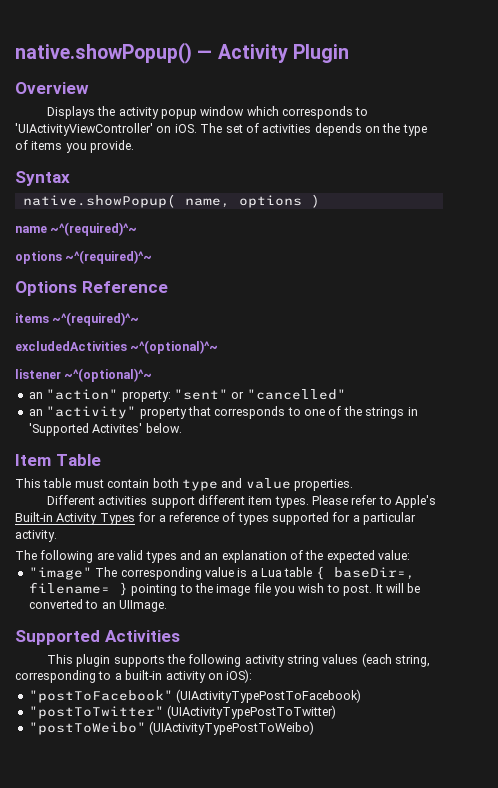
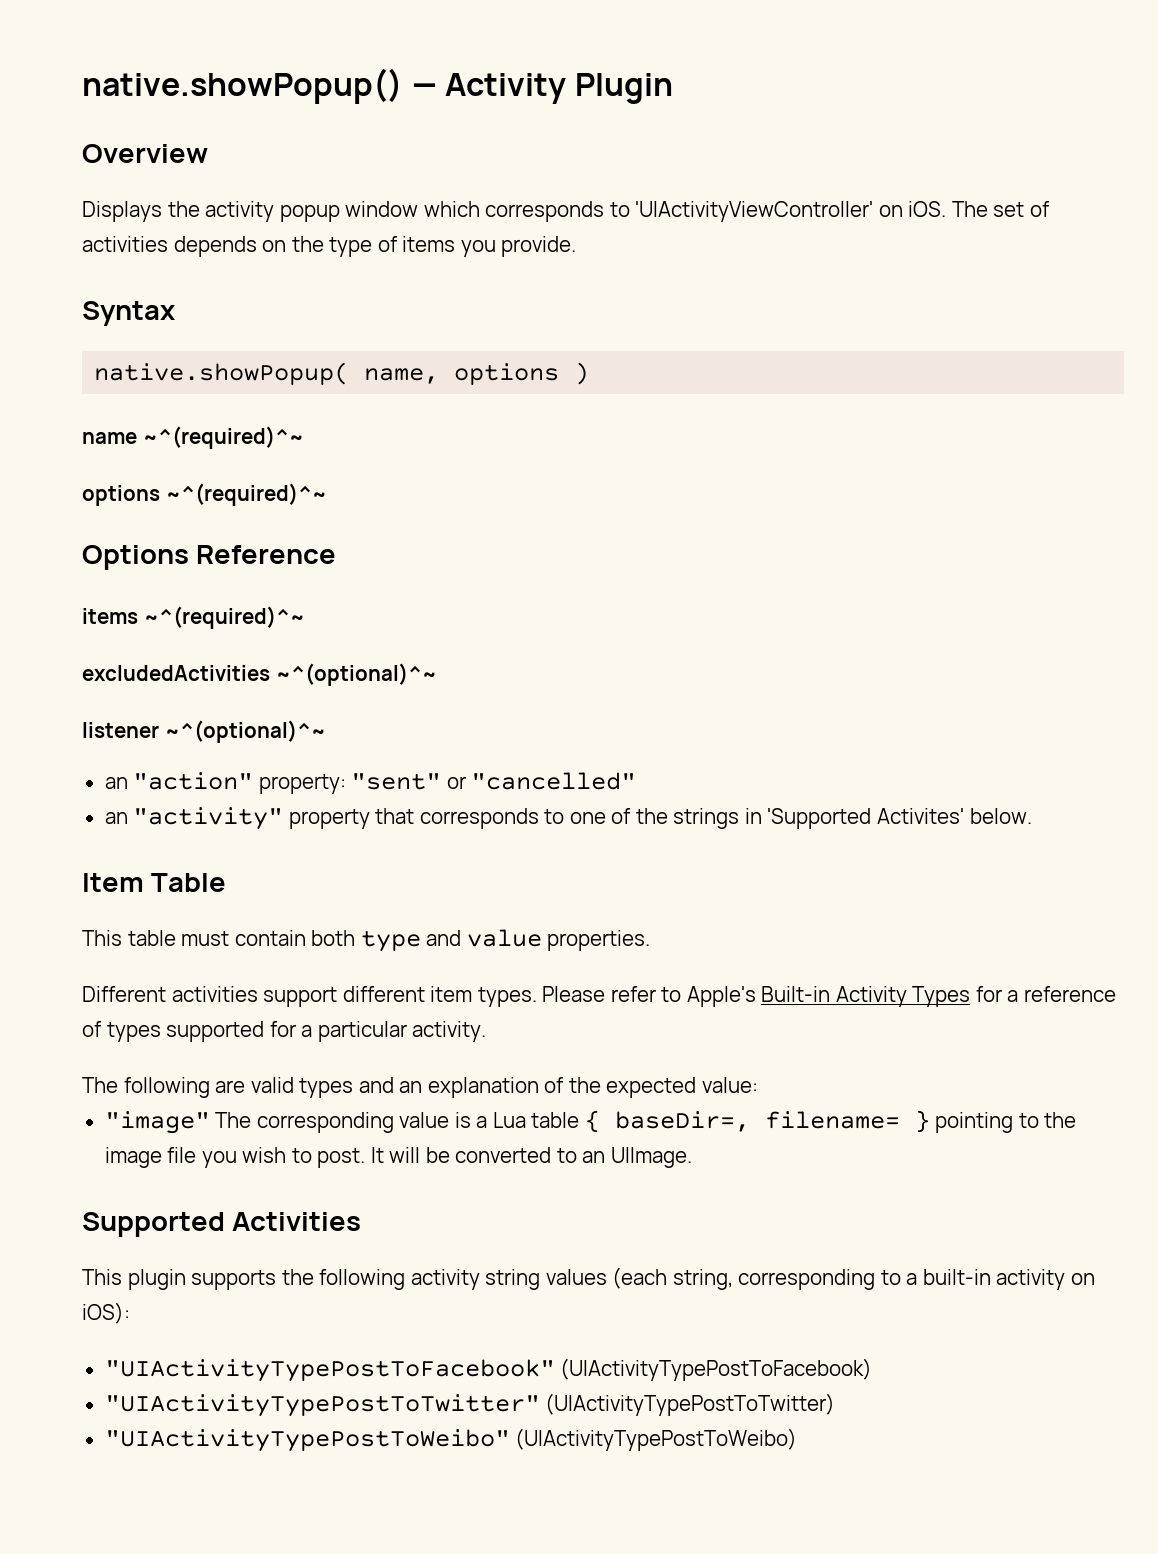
[28,690,173,703] "postToFacebook" -> [104,1359,555,1382] "UIActivityTypePostToFacebook"
[28,706,164,719] "postToTwitter" -> [104,1394,540,1417] "UIActivityTypePostToTwitter"
[28,722,146,735] "postToWeibo" -> [104,1429,510,1452] "UIActivityTypePostToWeibo"

